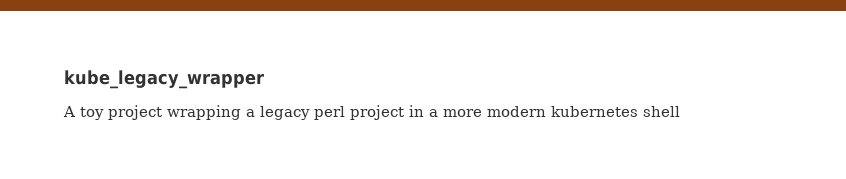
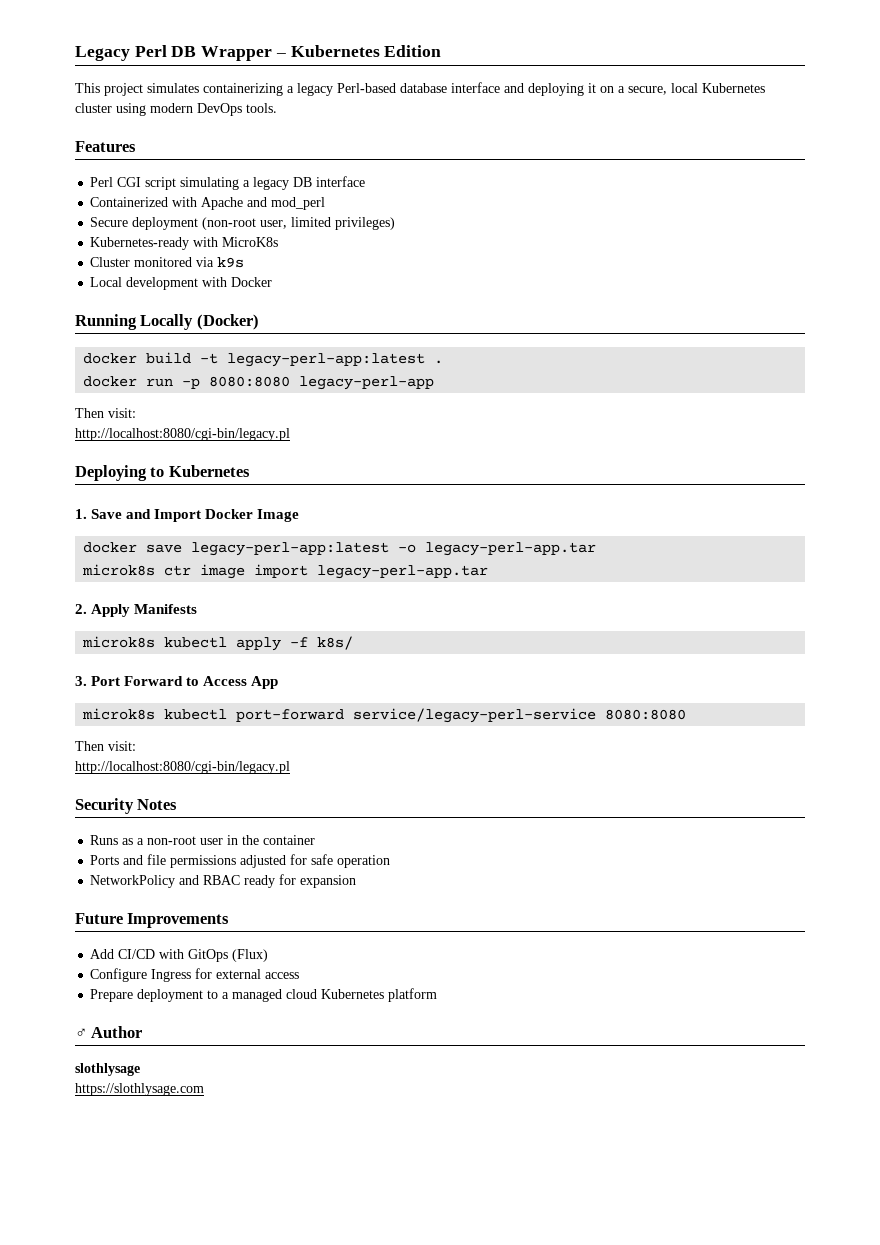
[64,70,264,89] [63,105,680,120] kube_legacy_wrapper // A toy project wrapping a legacy perl project in a more modern kubernetes shell -> [75,45,442,61] [75,82,765,96] [75,103,277,116] [75,141,136,152] [90,176,366,190] [90,197,326,210] [90,217,396,230] [90,237,279,250] [90,257,245,268] [90,277,273,290] [75,314,259,330] [83,352,444,367] [83,376,435,390] [75,408,136,418] [75,428,290,441] [75,465,250,481] [75,509,300,522] [83,542,597,556] [82,564,489,579] [75,604,198,617] [82,636,354,651] [75,676,279,689] [82,708,687,723] [75,741,136,751] [75,761,290,774] [75,798,178,814] [90,835,316,845] [90,854,391,868] [90,874,357,888] [75,913,230,928] [90,949,269,962] [90,968,300,982] [90,988,438,1002] [75,1026,143,1038] [75,1063,140,1076] [75,1083,204,1096] Legacy Perl DB Wrapper – Kubernetes Edition // This project simulates containerizing a legacy Perl-based database interface and deploying it on a secure, local Kubernetes cluster using modern DevOps tools. // Features // Perl CGI script simulating a legacy DB interface // Containerized with Apache and mod_perl // Secure deployment (non-root user, limited privileges) // Kubernetes-ready with MicroK8s // Cluster monitored via k9s // Local development with Docker // Running Locally (Docker) // docker build -t legacy-perl-app:latest . // docker run -p 8080:8080 legacy-perl-app // Then visit: // http://localhost:8080/cgi-bin/legacy.pl // Deploying to Kubernetes // 1. Save and Import Docker Image // docker save legacy-perl-app:latest -o legacy-perl-app.tar // microk8s ctr image import legacy-perl-app.tar // 2. Apply Manifests // microk8s kubectl apply -f k8s/ // 3. Port Forward to Access App // microk8s kubectl port-forward service/legacy-perl-service 8080:8080 // Then visit: // http://localhost:8080/cgi-bin/legacy.pl // Security Notes // Runs as a non-root user in the container // Ports and file permissions adjusted for safe operation // NetworkPolicy and RBAC ready for expansion // Future Improvements // Add CI/CD with GitOps (Flux) // Configure Ingress for external access // Prepare deployment to a managed cloud Kubernetes platform // ♂ Author // slothlysage // https://slothlysage.com

